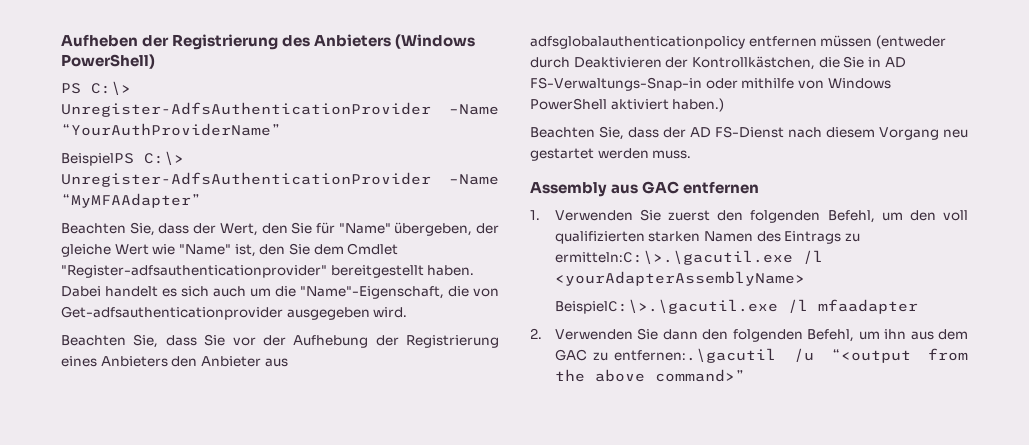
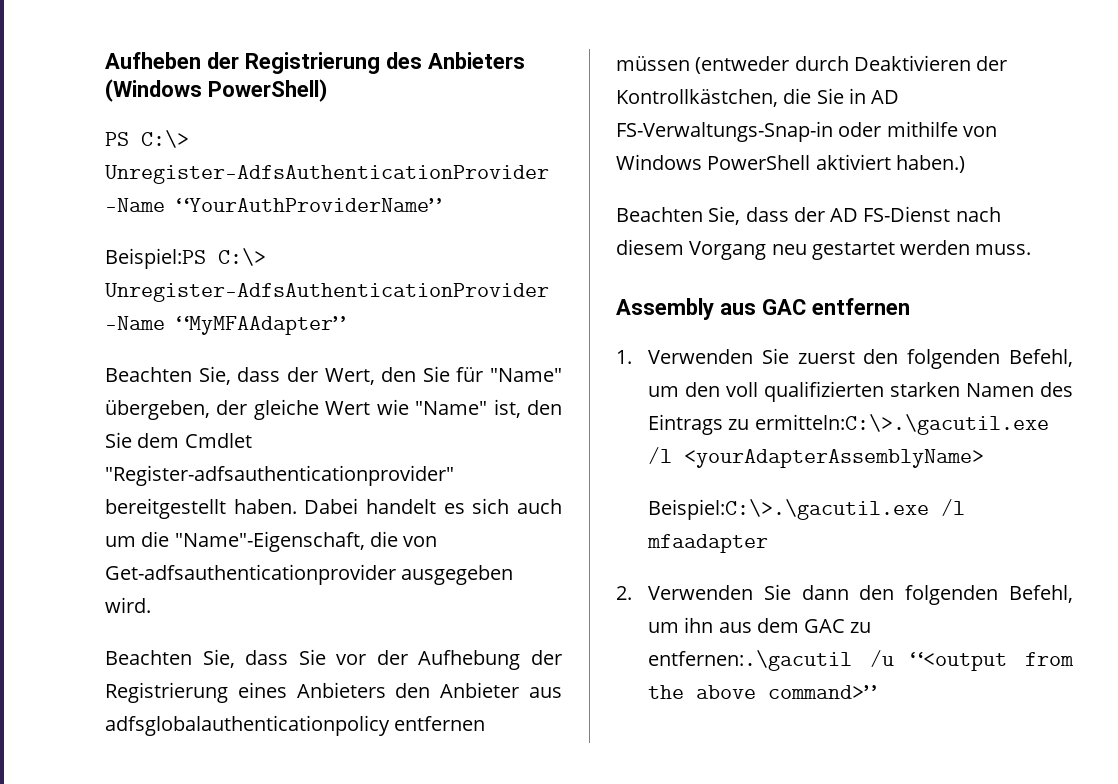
[61,153,134,166] BeispielPS -> [105,248,206,269] Beispiel:PS
[554,299,778,314] BeispielC:\>.\gacutil.exe -> [647,499,929,520] Beispiel:C:\>.\gacutil.exe

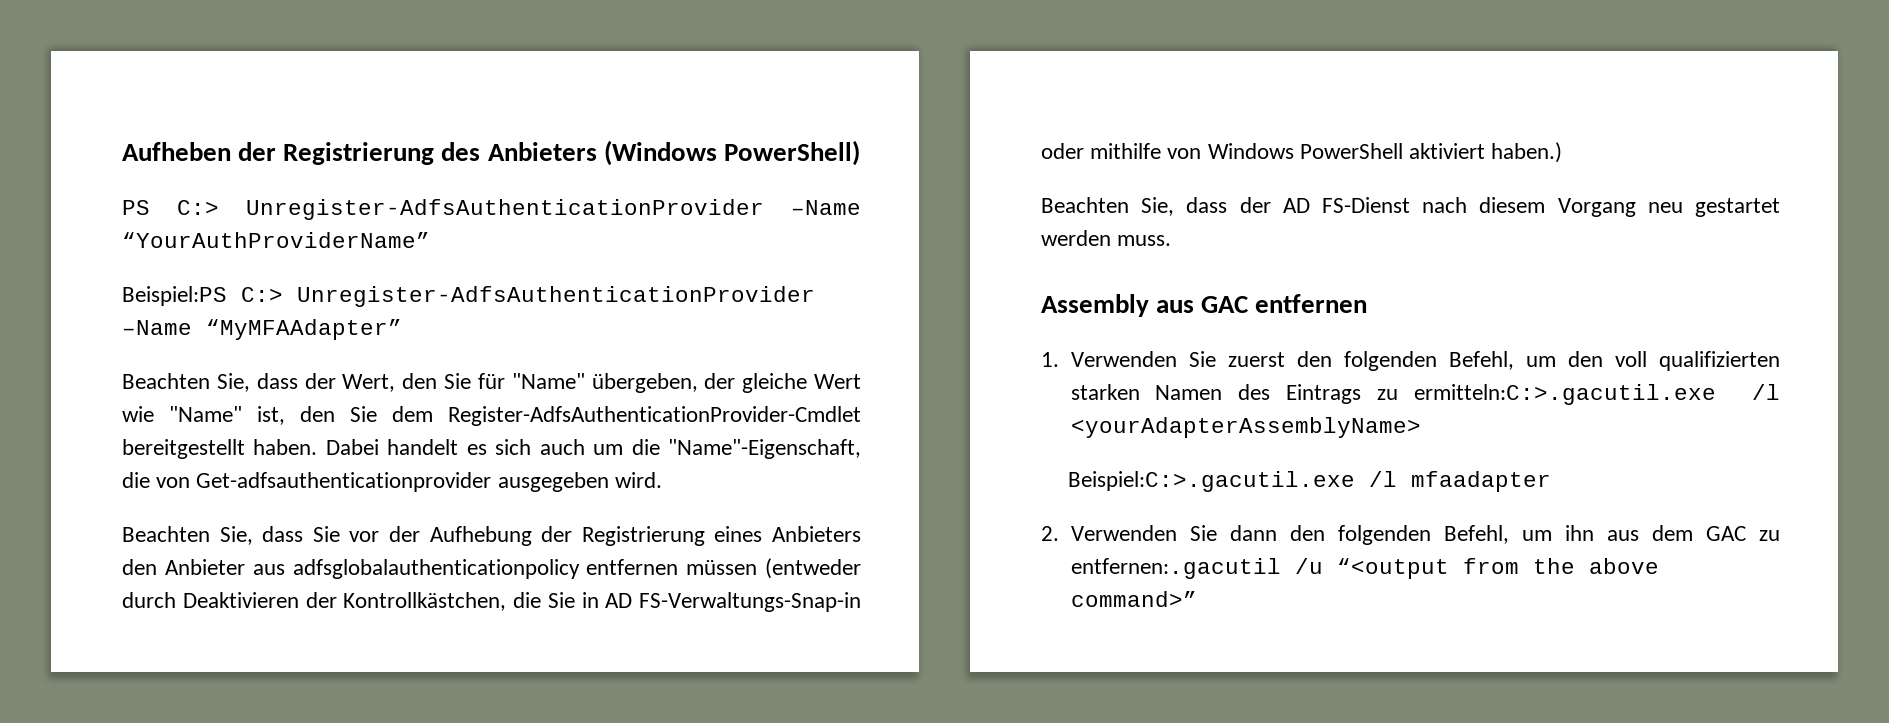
[141,130,189,148] C:\> -> [177,200,219,215] C:>
[218,248,266,266] C:\> -> [241,287,283,302] C:>
[184,433,252,448] [105,465,454,486] Cmdlet "Register-adfsauthenticationprovider" -> [448,406,861,426] Register-AdfsAuthenticationProvider-Cmdlet
[754,414,1049,435] ermitteln:C:\>.\gacutil.exe -> [1414,384,1717,405] ermitteln:C:>.gacutil.exe
[647,499,929,520] Beispiel:C:\>.\gacutil.exe -> [1068,471,1356,492] Beispiel:C:>.gacutil.exe
[647,650,852,671] entfernen:.\gacutil -> [1070,558,1281,579] entfernen:.gacutil

